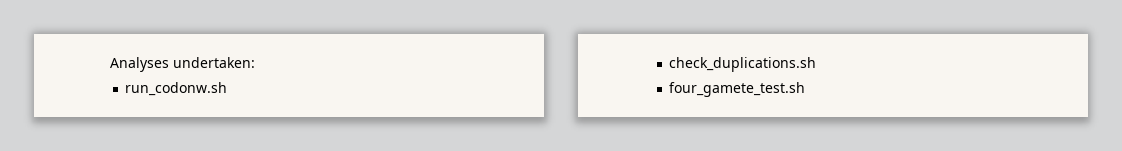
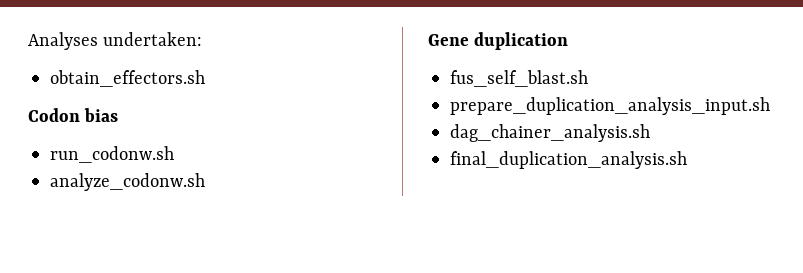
[125,82,228,96] [669,57,817,72] [669,82,806,97] run_codonw.sh // check_duplications.sh // four_gamete_test.sh -> [50,70,205,87] [28,108,119,122] [50,146,174,163] [50,173,205,191] [428,32,569,50] [450,70,588,87] [450,97,770,115] [450,124,650,142] [450,151,687,169] obtain_effectors.sh // Codon bias // run_codonw.sh // analyze_codonw.sh // Gene duplication // fus_self_blast.sh // prepare_duplication_analysis_input.sh // dag_chainer_analysis.sh // final_duplication_analysis.sh

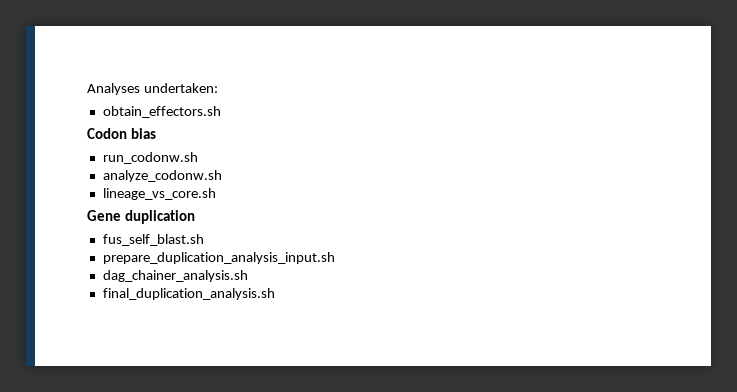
(205, 182) none -> [102,188,216,200] // lineage_vs_core.sh

